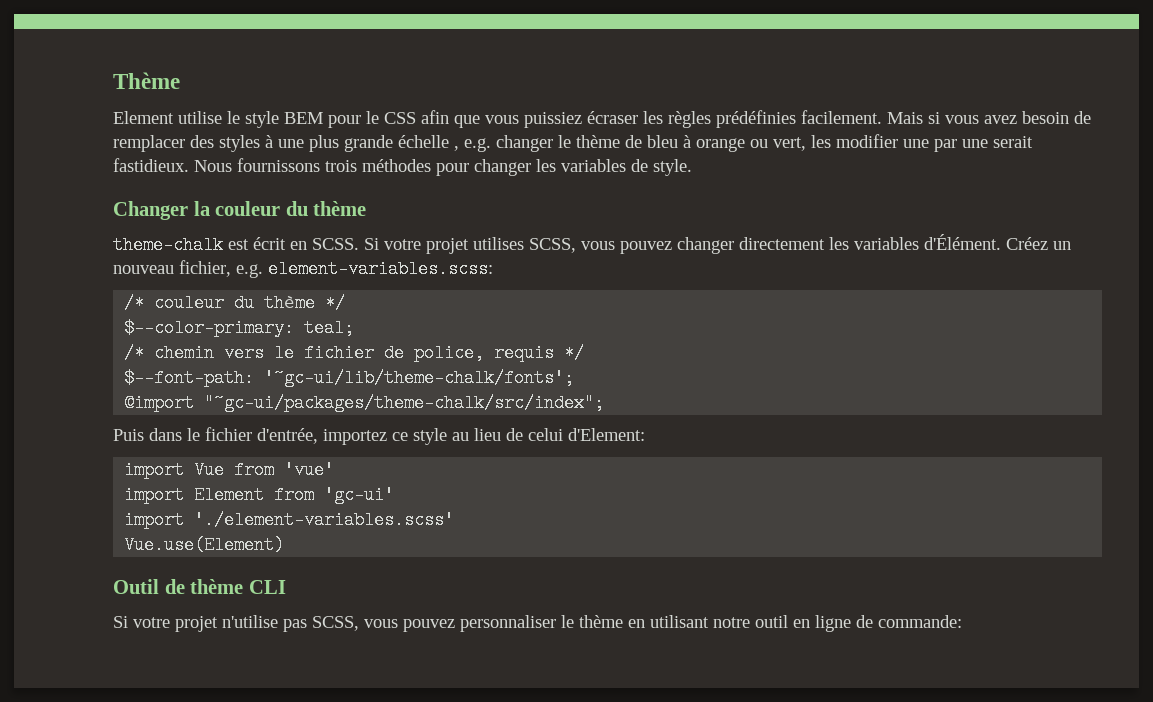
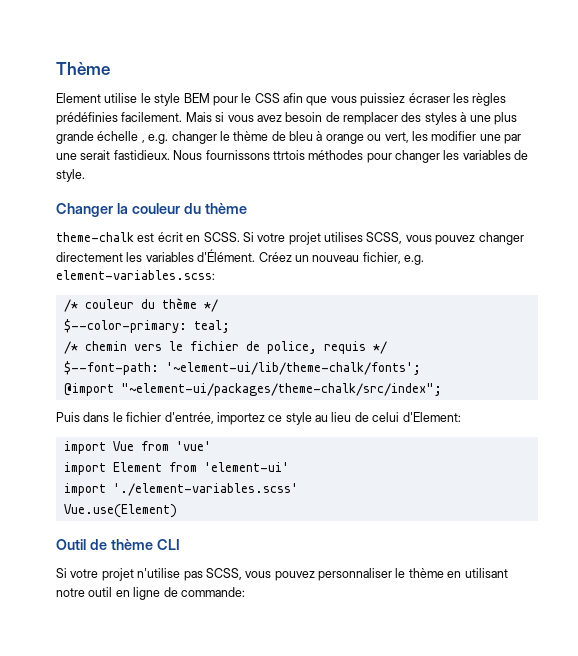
[325,160,357,172] trois -> [272,150,305,160] ttrtois
[264,369,575,387] '~gc-ui/lib/theme-chalk/fonts'; -> [165,362,421,375] '~element-ui/lib/theme-chalk/fonts';
[204,394,605,412] "~gc-ui/packages/theme-chalk/src/index"; -> [120,383,442,396] "~element-ui/packages/theme-chalk/src/index";
[324,486,395,504] 'gc-ui' -> [203,462,289,472] 'element-ui'

